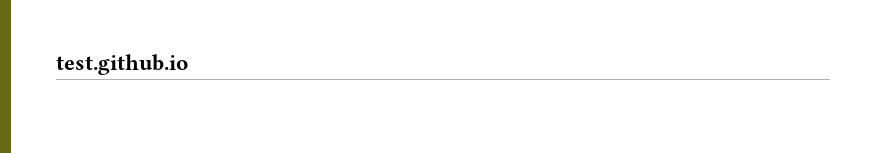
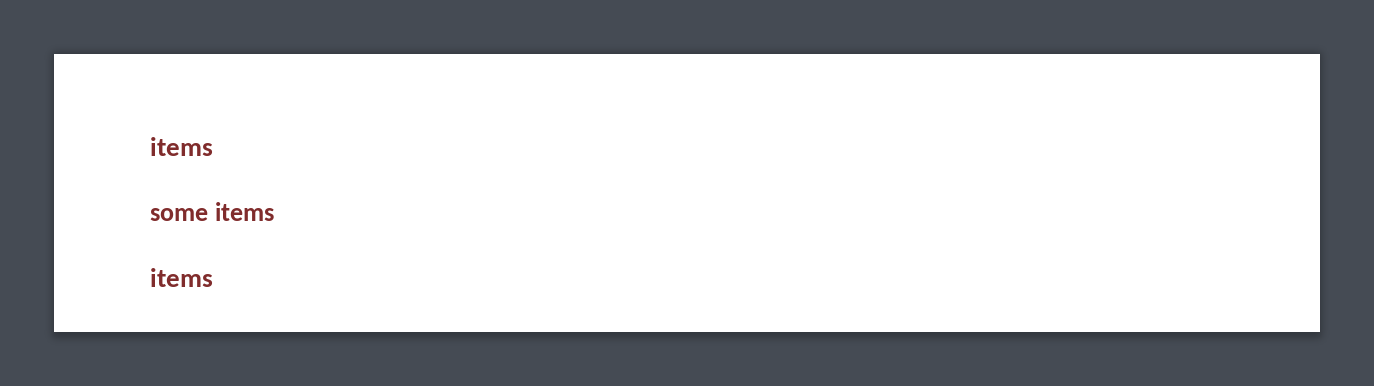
[56,54,188,75] test.github.io -> [150,137,213,156] [150,202,274,221] [150,268,213,287] items // some items // items

